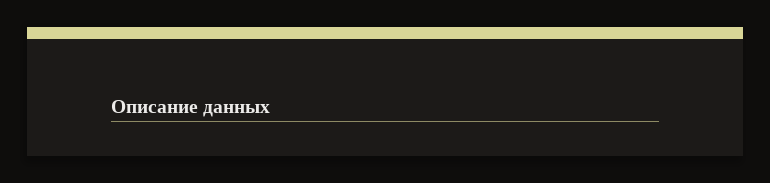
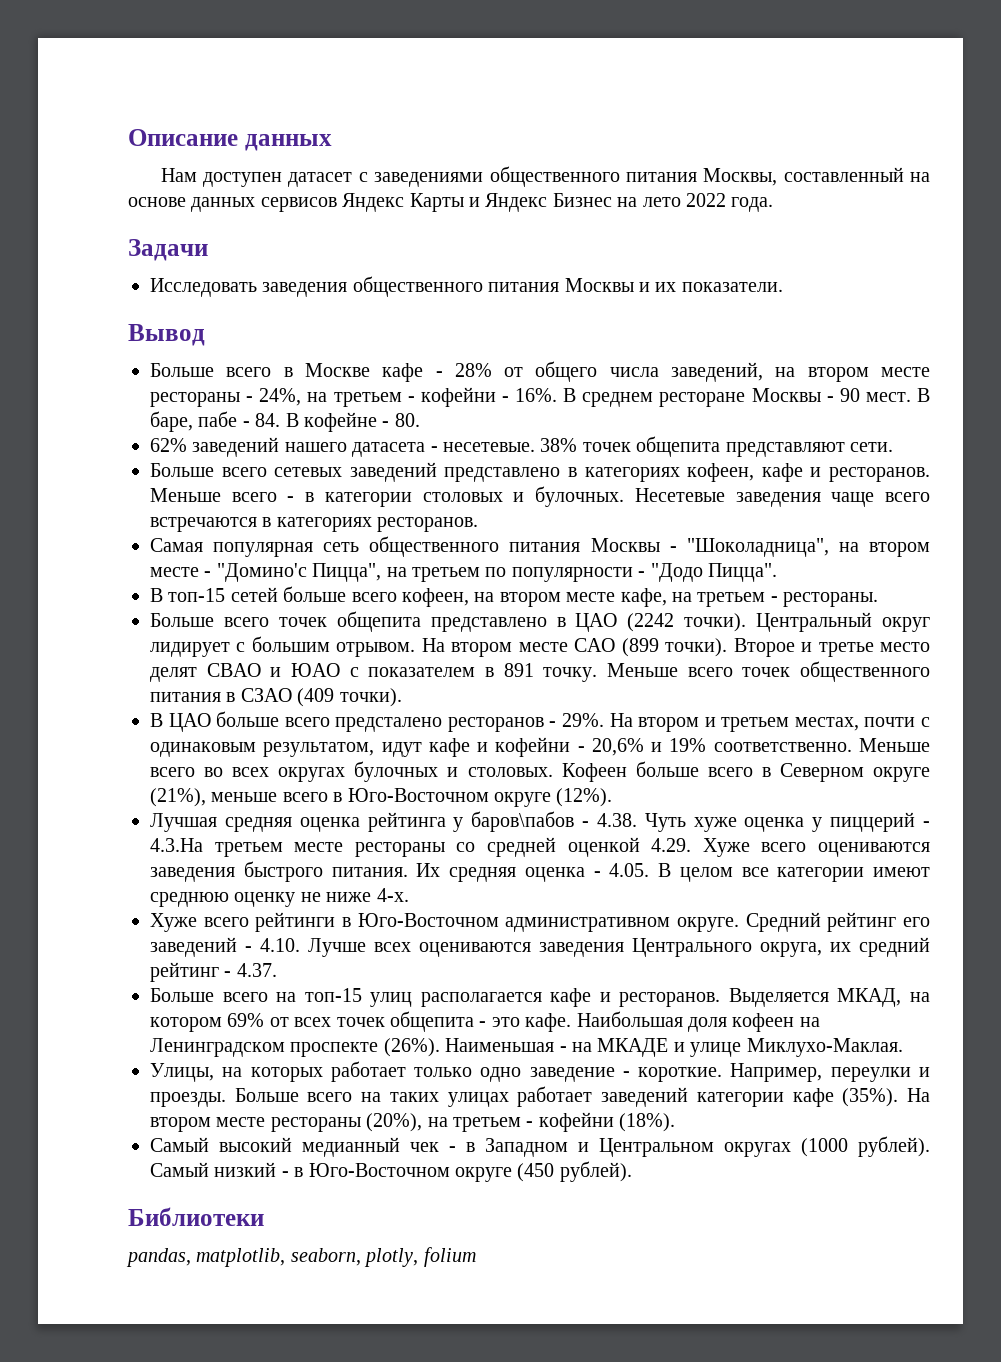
(271, 110) none -> [160,166,930,187] [128,193,774,212] [128,239,208,261] [150,276,783,297] [128,324,205,346] [150,361,930,382] [150,387,930,407] [150,411,420,432] [150,436,893,457] [150,462,931,482] [150,486,931,507] [150,517,479,532] [150,536,930,557] [150,563,777,582] [150,586,879,607] [150,611,930,632] [150,636,930,657] [150,661,931,682] [150,688,402,707] [150,711,930,732] [150,737,930,757] [150,761,930,782] [150,788,613,807] [150,811,930,832] [150,837,931,857] [150,861,930,882] [150,888,409,907] [150,912,930,932] [150,937,930,957] [150,962,277,982] [150,988,930,1007] [150,1011,820,1032] [150,1038,903,1057] [150,1061,930,1082] [150,1086,931,1107] [150,1112,676,1132] [150,1136,930,1157] [150,1161,632,1182] [128,1207,264,1226] [126,1247,476,1267] // Нам доступен датасет с заведениями общественного питания Москвы, составленный на основе данных сервисов Яндекс Карты и Яндекс Бизнес на лето 2022 года. // Задачи // Исследовать заведения общественного питания Москвы и их показатели. // Вывод // Больше всего в Москве кафе - 28% от общего числа заведений, на втором месте рестораны - 24%, на третьем - кофейни - 16%. В среднем ресторане Москвы - 90 мест. В баре, пабе - 84. В кофейне - 80. // 62% заведений нашего датасета - несетевые. 38% точек общепита представляют сети. // Больше всего сетевых заведений представлено в категориях кофеен, кафе и ресторанов. Меньше всего - в категории столовых и булочных. Несетевые заведения чаще всего встречаются в категориях ресторанов. // Самая популярная сеть общественного питания Москвы - "Шоколадница", на втором месте - "Домино'с Пицца", на третьем по популярности - "Додо Пицца". // В топ-15 сетей больше всего кофеен, на втором месте кафе, на третьем - рестораны. // Больше всего точек общепита представлено в ЦАО (2242 точки). Центральный округ лидирует с большим отрывом. На втором месте САО (899 точки). Второе и третье место делят СВАО и ЮАО с показателем в 891 точку. Меньше всего точек общественного питания в СЗАО (409 точки). // В ЦАО больше всего предсталено ресторанов - 29%. На втором и третьем местах, почти с одинаковым результатом, идут кафе и кофейни - 20,6% и 19% соответственно. Меньше всего во всех округах булочных и столовых. Кофеен больше всего в Северном округе (21%), меньше всего в Юго-Восточном округе (12%). // Лучшая средняя оценка рейтинга у баров\пабов - 4.38. Чуть хуже оценка у пиццерий - 4.3.На третьем месте рестораны со средней оценкой 4.29. Хуже всего оцениваются заведения быстрого питания. Их средняя оценка - 4.05. В целом все категории имеют среднюю оценку не ниже 4-х. // Хуже всего рейтинги в Юго-Восточном административном округе. Средний рейтинг его заведений - 4.10. Лучше всех оцениваются заведения Центрального округа, их средний рейтинг - 4.37. // Больше всего на топ-15 улиц располагается кафе и ресторанов. Выделяется МКАД, на котором 69% от всех точек общепита - это кафе. Наибольшая доля кофеен на Ленинградском проспекте (26%). Наименьшая - на МКАДЕ и улице Миклухо-Маклая. // Улицы, на которых работает только одно заведение - короткие. Например, переулки и проезды. Больше всего на таких улицах работает заведений категории кафе (35%). На втором месте рестораны (20%), на третьем - кофейни (18%). // Самый высокий медианный чек - в Западном и Центральном округах (1000 рублей). Самый низкий - в Юго-Восточном округе (450 рублей). // Библиотеки // pandas, matplotlib, seaborn, plotly, folium

